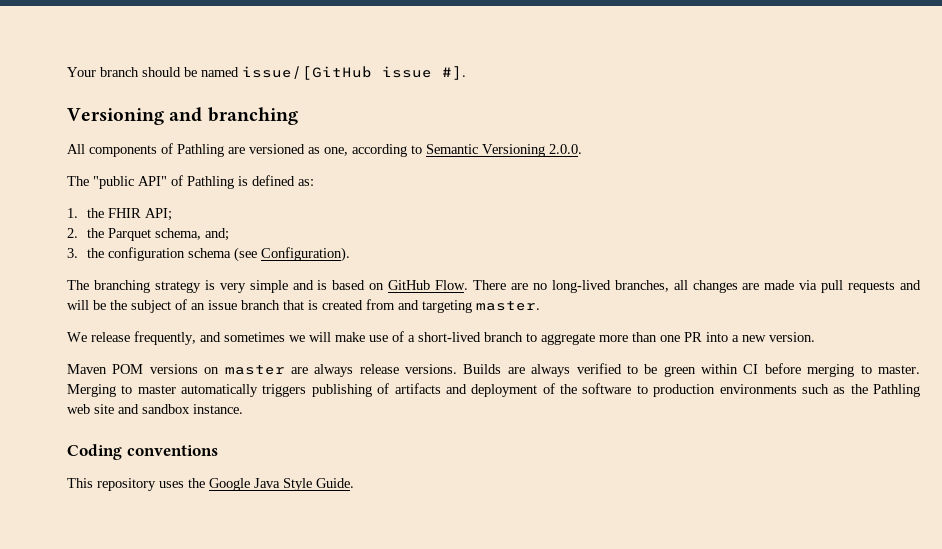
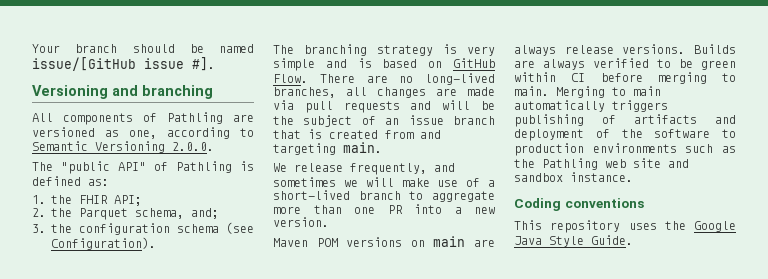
[476,301,540,311] master. -> [343,142,382,153] main.
[224,365,285,375] master -> [433,236,466,247] main
[878,365,921,374] master. -> [514,86,549,96] main.
[137,385,176,394] master -> [633,86,661,96] main

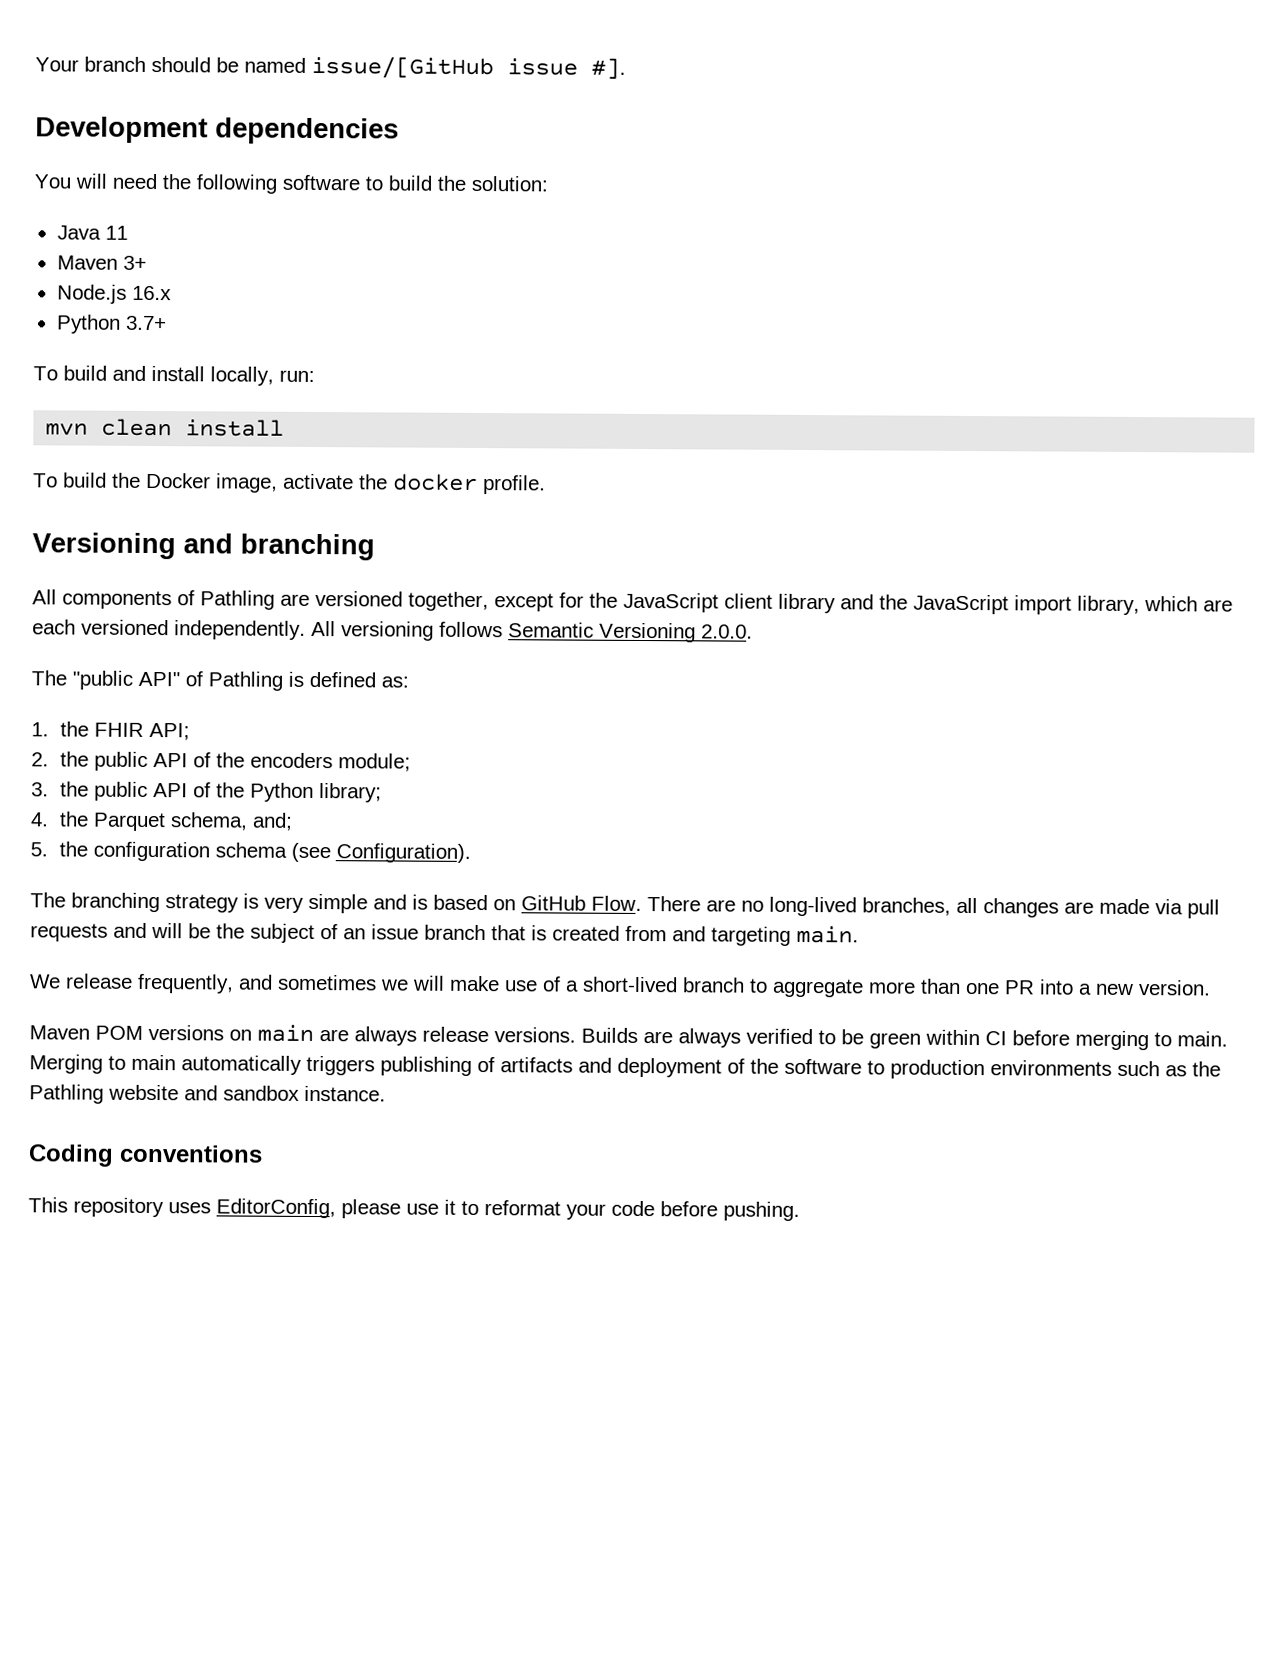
(215, 64) none -> [35,116,399,145] [34,173,548,194] [56,225,128,240] [56,255,147,270] [56,284,172,304] [56,314,167,334] [33,365,315,386] [45,418,285,437] [33,472,546,495] // Development dependencies // You will need the following software to build the solution: // Java 11 // Maven 3+ // Node.js 16.x // Python 3.7+ // To build and install locally, run: // mvn clean install // To build the Docker image, activate the docker profile.
[105,127,254,139] as one, according to -> [408,591,1233,616] [32,619,503,641] together, except for the JavaScript client library and the JavaScript import library, which are each versioned independently. All versioning follows
(72, 212) none -> [93,751,411,772] [31,781,382,803] [30,811,89,827] public API of the encoders module; // 3. the public API of the Python library; // 4. the
[32,224,46,233] 3. -> [30,842,48,857] 5.
[605,158,661,168] web site -> [108,1084,179,1101] website
[664,221,736,232] [514,235,633,247] the Google Java Style Guide. -> [216,1198,800,1221] EditorConfig, please use it to reformat your code before pushing.

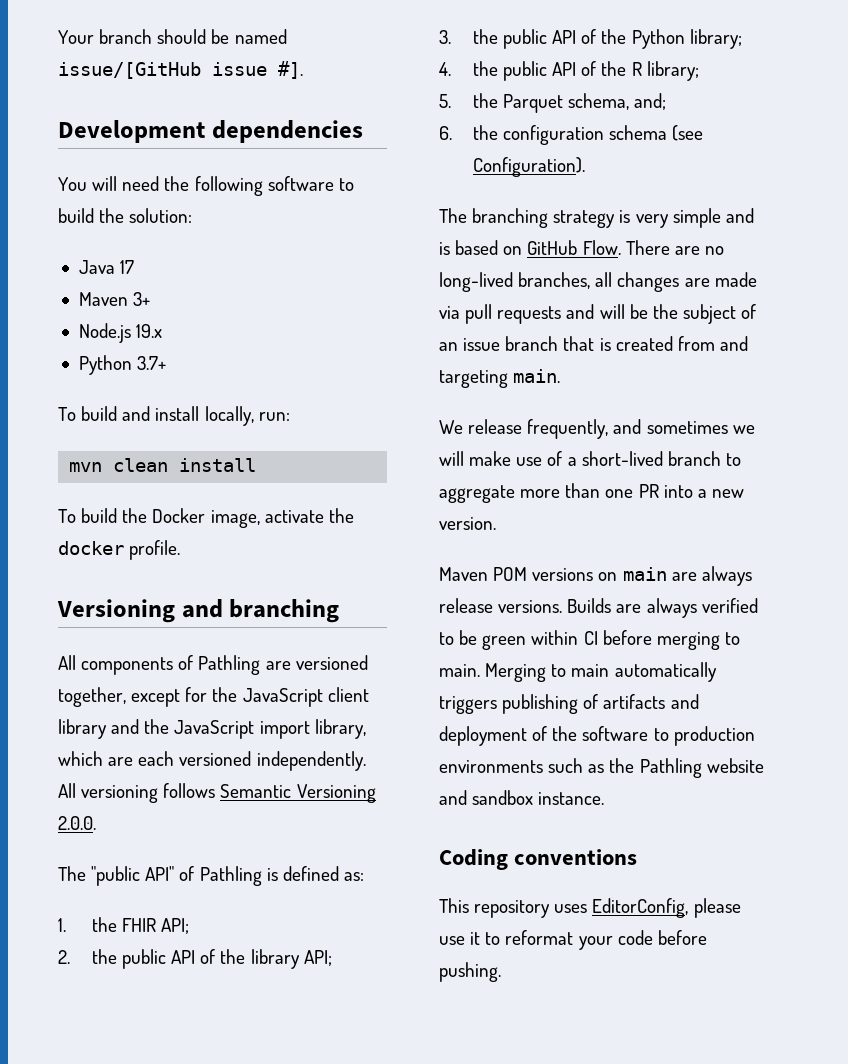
[104,225,128,240] 11 -> [120,260,135,274] 17
[131,285,172,301] 16.x -> [136,324,163,338] 19.x
[249,752,411,772] encoders module; -> [250,949,332,969] library API;
(89, 819) none -> [503,61,699,81] [439,93,498,108] public API of the R library; // 5. the
[30,842,48,857] 5. -> [439,126,452,140] 6.

